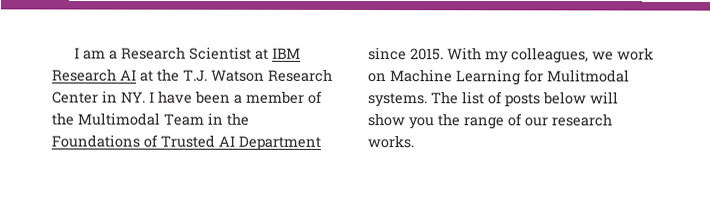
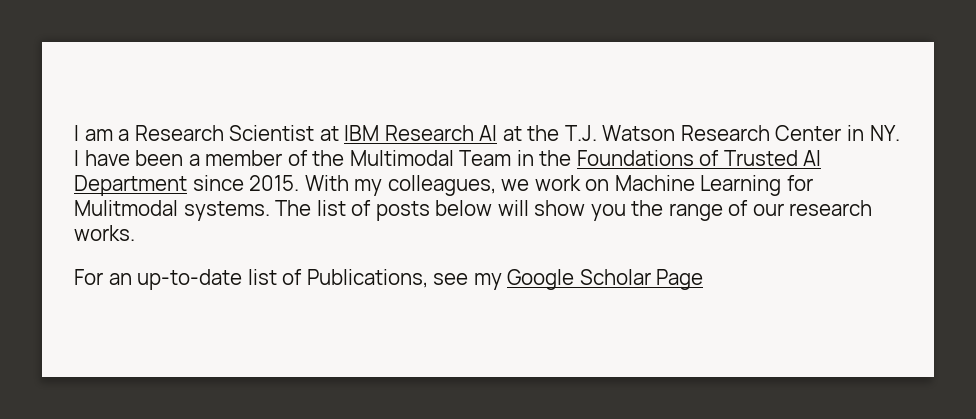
(414, 142) none -> [74,269,704,290] // For an up-to-date list of Publications, see my Google Scholar Page

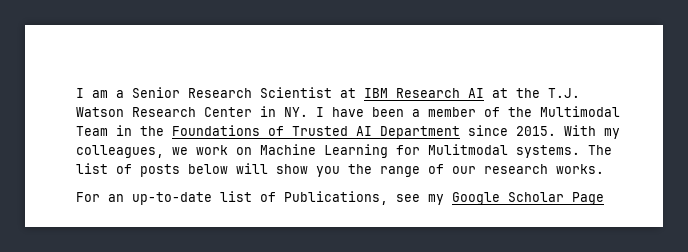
(130, 135) none -> [132,87,180,98] Senior

